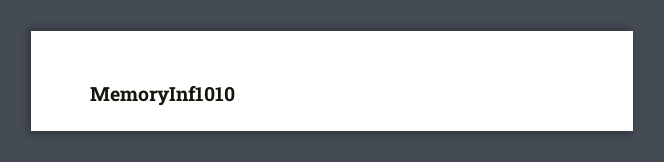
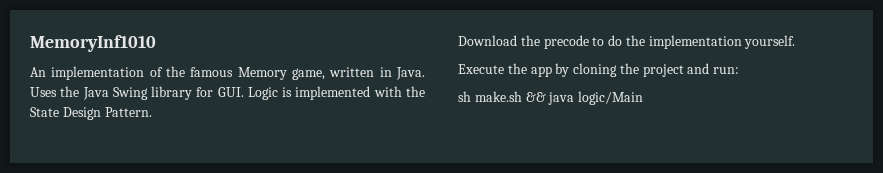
(235, 95) none -> [30,66,425,80] [30,86,425,100] [30,107,152,120] [458,35,796,49] [458,63,740,77] [458,91,644,105] // An implementation of the famous Memory game, written in Java. Uses the Java Swing library for GUI. Logic is implemented with the State Design Pattern. // Download the precode to do the implementation yourself. // Execute the app by cloning the project and run: // sh make.sh && java logic/Main

